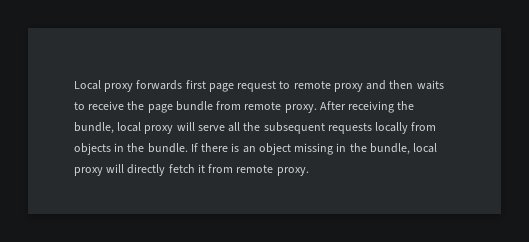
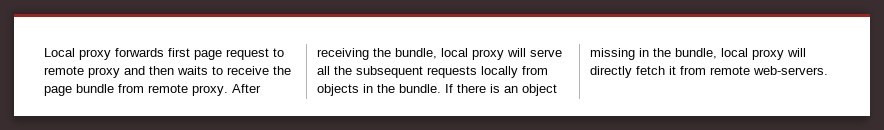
[276,167,309,176] proxy. -> [753,66,828,75] web-servers.

